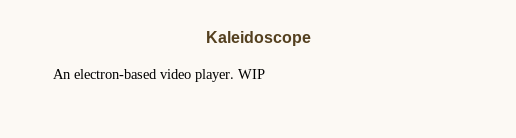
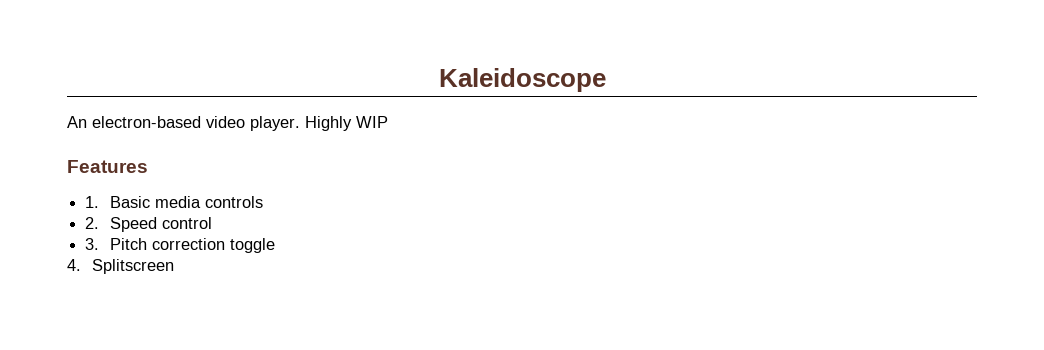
(234, 75) none -> [305,116,352,131] Highly
(265, 74) none -> [67,160,148,173] [85,196,264,208] [85,217,213,232] [85,238,276,253] [67,259,175,274] // Features // 1. Basic media controls // 2. Speed control // 3. Pitch correction toggle // 4. Splitscreen

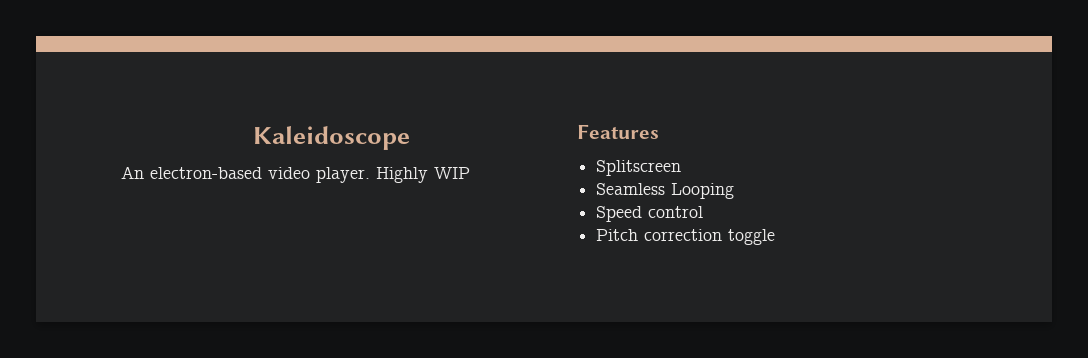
[85,196,264,208] [85,217,100,229] 1. Basic media controls // 2. -> [596,160,682,176] [596,183,735,199] Splitscreen // Seamless Looping //
[85,238,100,250] 3. -> (704, 212) none
[67,259,175,274] // 4. Splitscreen -> (776, 237) none

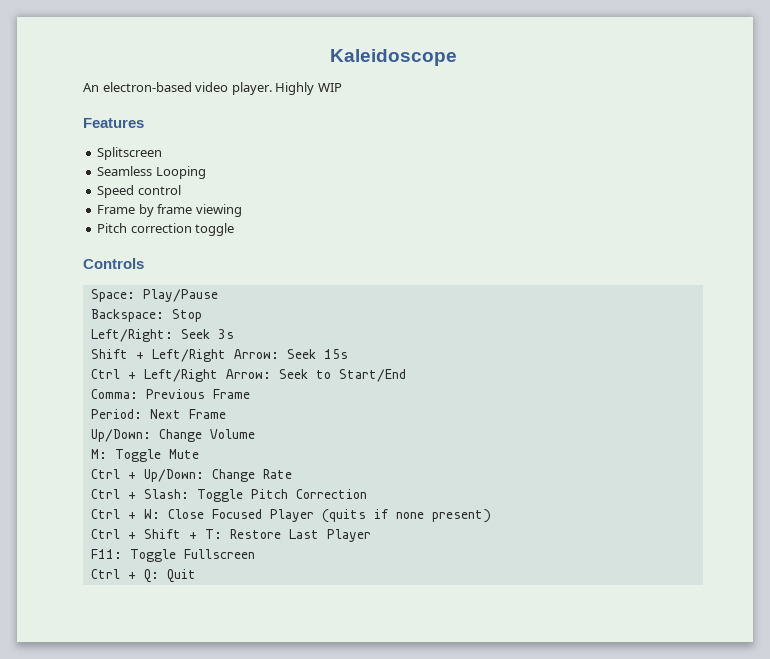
(704, 212) none -> [97,204,242,217] // Frame by frame viewing
(776, 237) none -> [83,258,144,269] [90,289,218,302] [90,309,202,322] [90,329,234,342] [90,349,348,362] [90,369,406,382] [90,389,250,399] [90,409,226,419] [90,429,255,442] [90,449,199,462] [90,469,292,482] [90,489,367,502] [90,509,491,523] [90,529,371,542] [90,549,255,562] [90,569,196,583] // Controls // Space: Play/Pause // Backspace: Stop // Left/Right: Seek 3s // Shift + Left/Right Arrow: Seek 15s // Ctrl + Left/Right Arrow: Seek to Start/End // Comma: Previous Frame // Period: Next Frame // Up/Down: Change Volume // M: Toggle Mute // Ctrl + Up/Down: Change Rate // Ctrl + Slash: Toggle Pitch Correction // Ctrl + W: Close Focused Player (quits if none present) // Ctrl + Shift + T: Restore Last Player // F11: Toggle Fullscreen // Ctrl + Q: Quit

